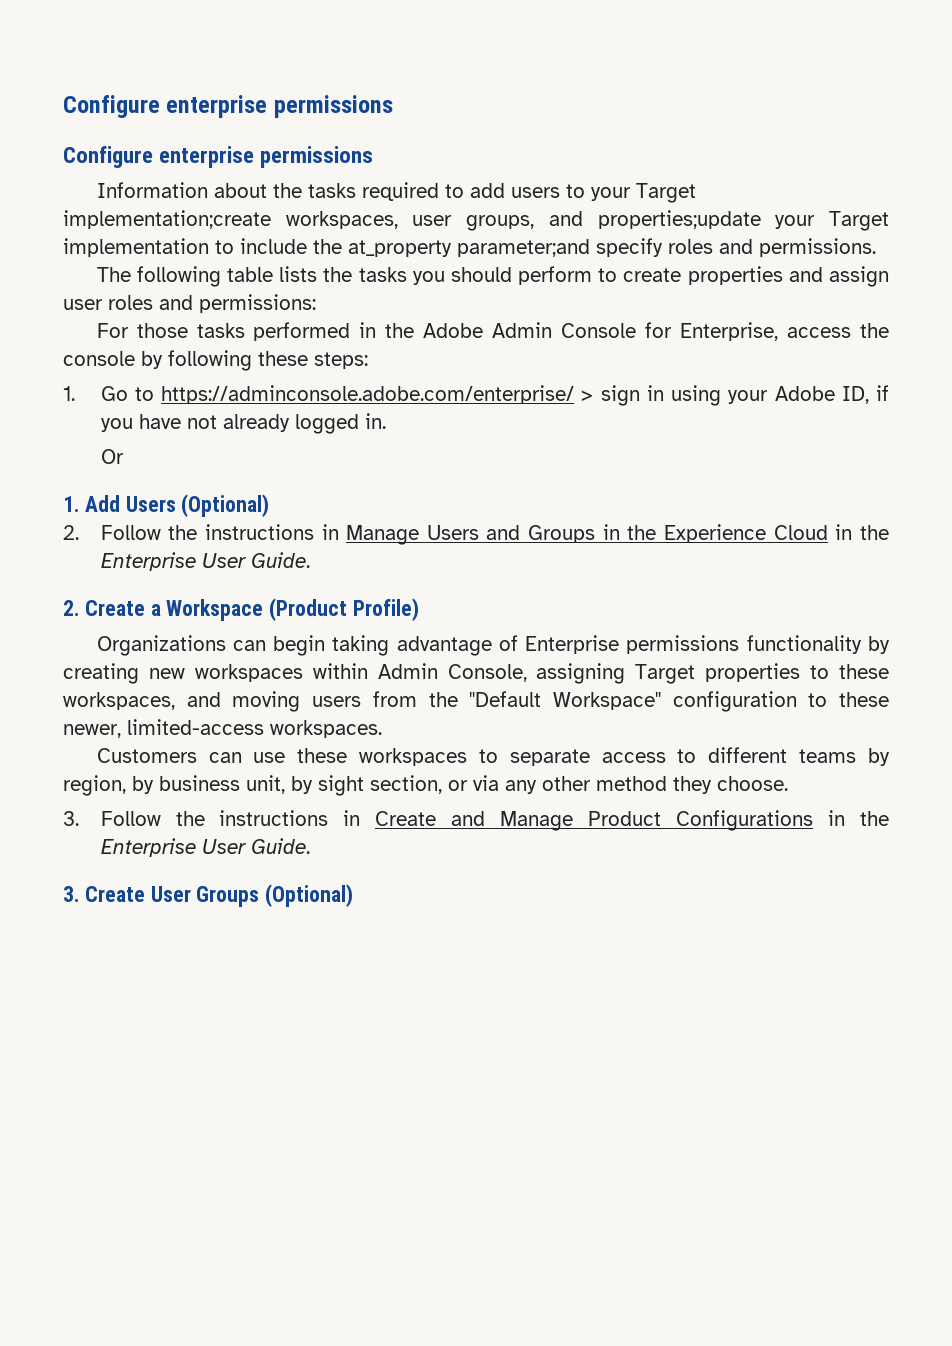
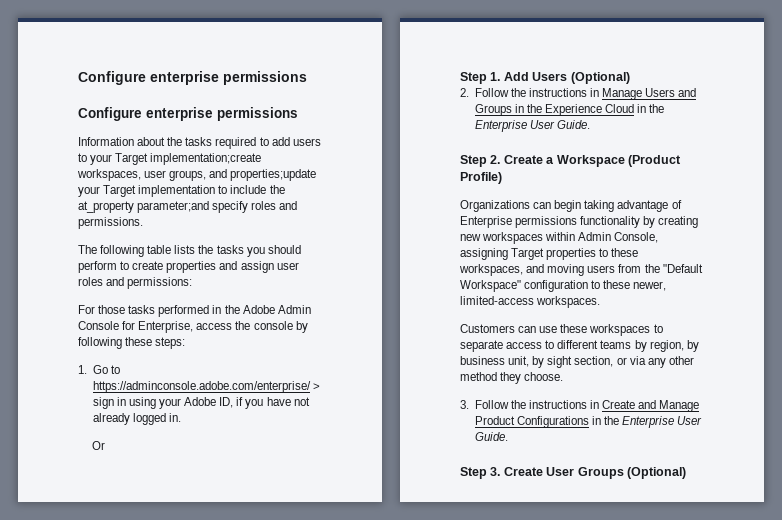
(124, 456) none -> [460,72,487,84] Step
(310, 560) none -> [460,155,487,167] Step
(310, 846) none -> [460,467,487,479] Step

